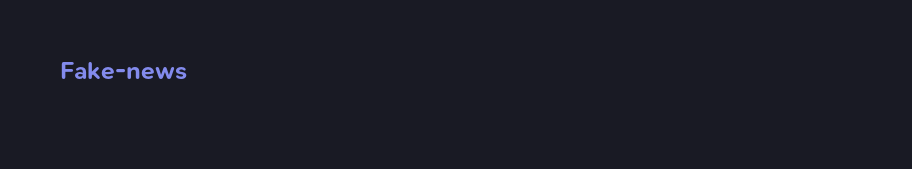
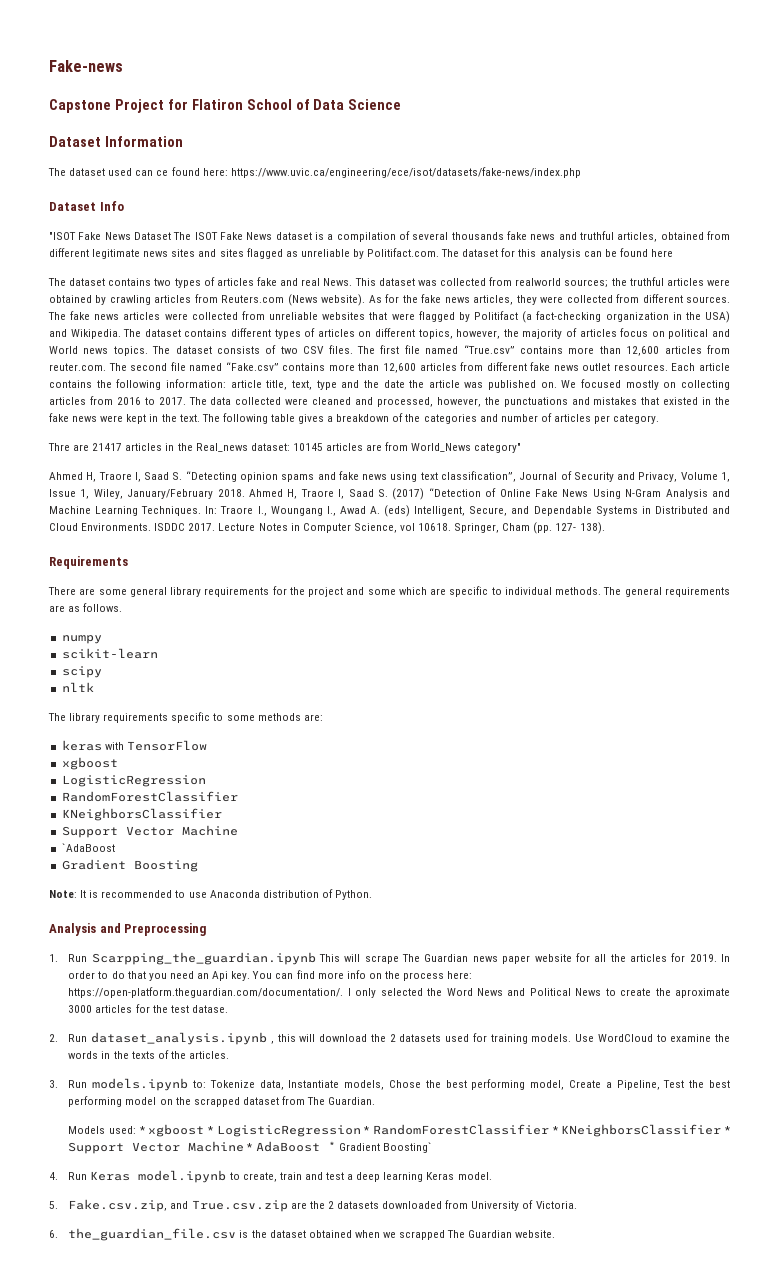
(187, 71) none -> [49,99,402,113] [49,136,183,147] [48,167,581,178] [49,201,124,211] [49,231,730,242] [49,248,673,259] [48,277,730,288] [49,294,730,306] [48,311,730,323] [49,328,731,339] [49,345,730,356] [49,362,730,373] [49,379,730,390] [49,396,730,407] [49,413,660,424] [48,442,522,453] [49,471,731,482] [49,488,730,500] [49,505,730,517] [49,522,605,534] [49,556,128,569] [48,586,730,597] [49,603,123,612] [61,635,102,644] [61,648,158,659] [61,666,102,678] [61,682,94,692] [48,712,323,723] [61,740,207,751] [61,757,118,770] [61,775,206,787] [61,791,238,802] [61,808,222,821] [61,825,238,838] [61,843,115,852] [61,859,198,872] [49,889,372,900] [49,923,207,936] [49,952,730,965] [68,970,473,981] [68,987,731,998] [68,1004,228,1013] [49,1032,730,1045] [68,1050,229,1059] [49,1078,730,1091] [68,1096,376,1107] [68,1124,731,1137] [68,1141,432,1154] [49,1170,492,1183] [49,1199,577,1212] [49,1228,556,1241] // Capstone Project for Flatiron School of Data Science // Dataset Information // The dataset used can ce found here: https://www.uvic.ca/engineering/ece/isot/datasets/fake-news/index.php // Dataset Info // "ISOT Fake News Dataset The ISOT Fake News dataset is a compilation of several thousands fake news and truthful articles, obtained from different legitimate news sites and sites flagged as unreliable by Politifact.com. The dataset for this analysis can be found here // The dataset contains two types of articles fake and real News. This dataset was collected from realworld sources; the truthful articles were obtained by crawling articles from Reuters.com (News website). As for the fake news articles, they were collected from different sources. The fake news articles were collected from unreliable websites that were flagged by Politifact (a fact-checking organization in the USA) and Wikipedia. The dataset contains different types of articles on different topics, however, the majority of articles focus on political and World news topics. The dataset consists of two CSV files. The first file named “True.csv” contains more than 12,600 articles from reuter.com. The second file named “Fake.csv” contains more than 12,600 articles from different fake news outlet resources. Each article contains the following information: article title, text, type and the date the article was published on. We focused mostly on collecting articles from 2016 to 2017. The data collected were cleaned and processed, however, the punctuations and mistakes that existed in the fake news were kept in the text. The following table gives a breakdown of the categories and number of articles per category. // Thre are 21417 articles in the Real_news dataset: 10145 articles are from World_News category" // Ahmed H, Traore I, Saad S. “Detecting opinion spams and fake news using text classification”, Journal of Security and Privacy, Volume 1, Issue 1, Wiley, January/February 2018. Ahmed H, Traore I, Saad S. (2017) “Detection of Online Fake News Using N-Gram Analysis and Machine Learning Techniques. In: Traore I., Woungang I., Awad A. (eds) Intelligent, Secure, and Dependable Systems in Distributed and Cloud Environments. ISDDC 2017. Lecture Notes in Computer Science, vol 10618. Springer, Cham (pp. 127- 138). // Requirements // There are some general library requirements for the project and some which are specific to individual methods. The general requirements are as follows. // numpy // scikit-learn // scipy // nltk // The library requirements specific to some methods are: // keras with TensorFlow // xgboost // LogisticRegression // RandomForestClassifier // KNeighborsClassifier // Support Vector Machine // `AdaBoost // Gradient Boosting // Note: It is recommended to use Anaconda distribution of Python. // Analysis and Preprocessing // 1. Run Scarpping_the_guardian.ipynb This will scrape The Guardian news paper website for all the articles for 2019. In order to do that you need an Api key. You can find more info on the process here: https://open-platform.theguardian.com/documentation/. I only selected the Word News and Political News to create the aproximate 3000 articles for the test datase. // 2. Run dataset_analysis.ipynb , this will download the 2 datasets used for training models. Use WordCloud to examine the words in the texts of the articles. // 3. Run models.ipynb to: Tokenize data, Instantiate models, Chose the best performing model, Create a Pipeline, Test the best performing model on the scrapped dataset from The Guardian. // Models used: * xgboost * LogisticRegression * RandomForestClassifier * KNeighborsClassifier * Support Vector Machine * AdaBoost * Gradient Boosting` // 4. Run Keras model.ipynb to create, train and test a deep learning Keras model. // 5. Fake.csv.zip, and True.csv.zip are the 2 datasets downloaded from University of Victoria. // 6. the_guardian_file.csv is the dataset obtained when we scrapped The Guardian website.

